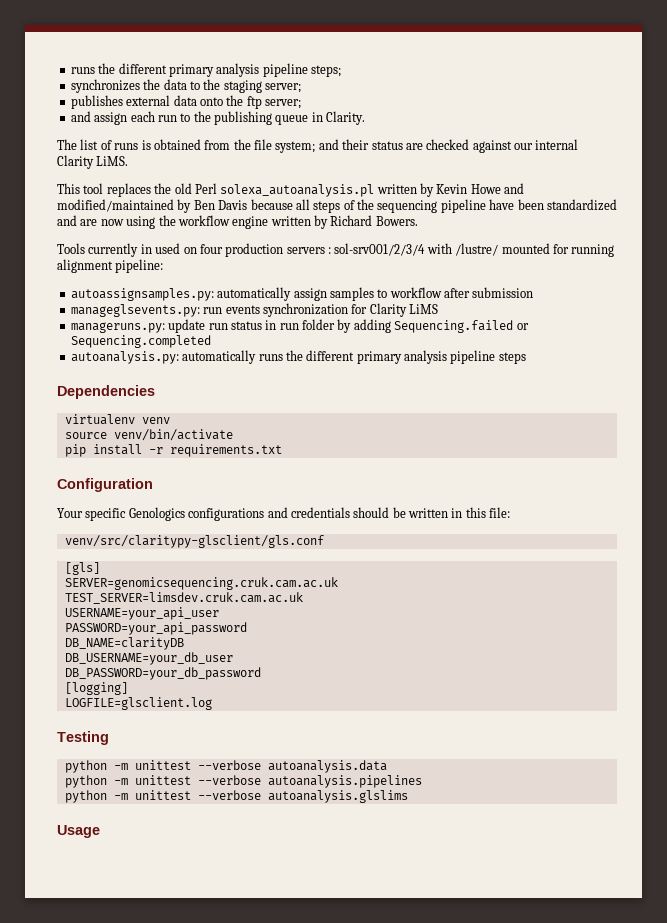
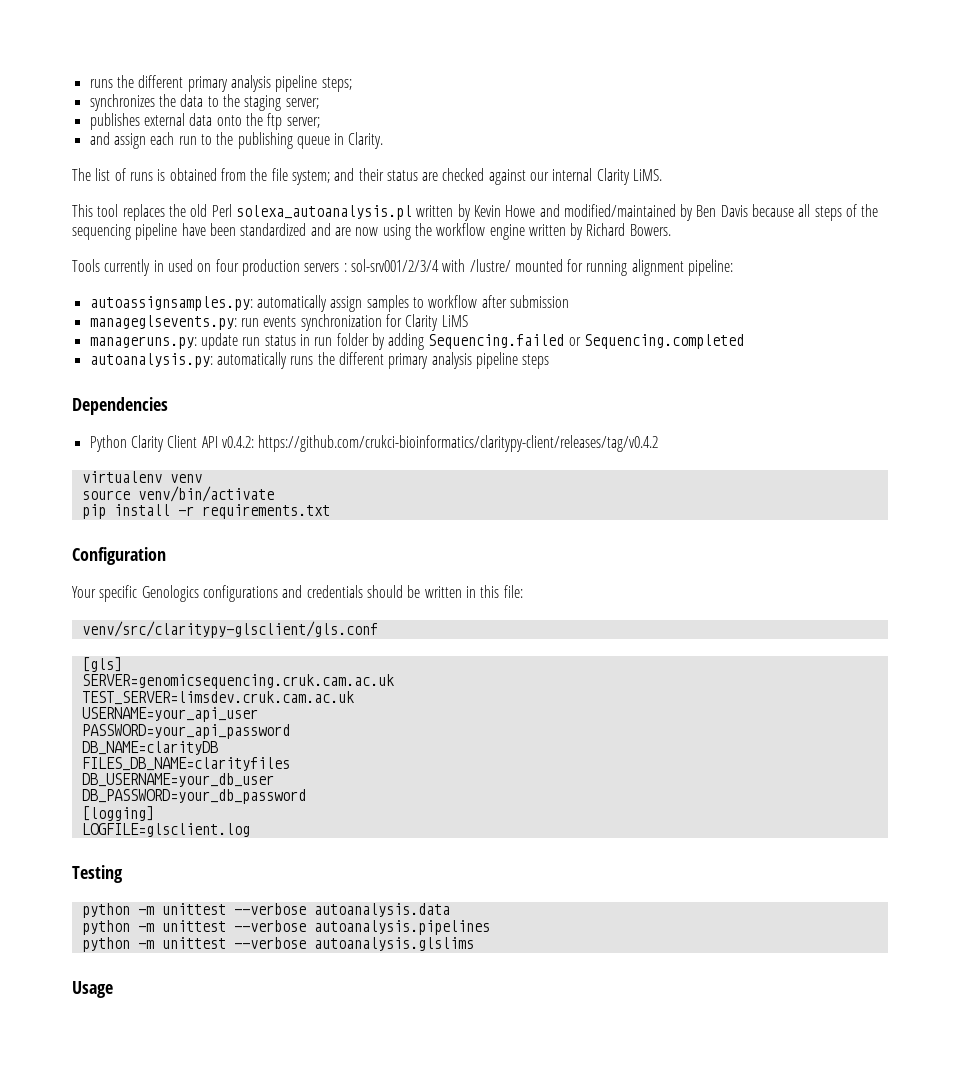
(155, 392) none -> [89,435,659,452] // Python Clarity Client API v0.4.2: https://github.com/crukci-bioinformatics/claritypy-client/releases/tag/v0.4.2
(184, 643) none -> [81,757,290,771] // FILES_DB_NAME=clarityfiles

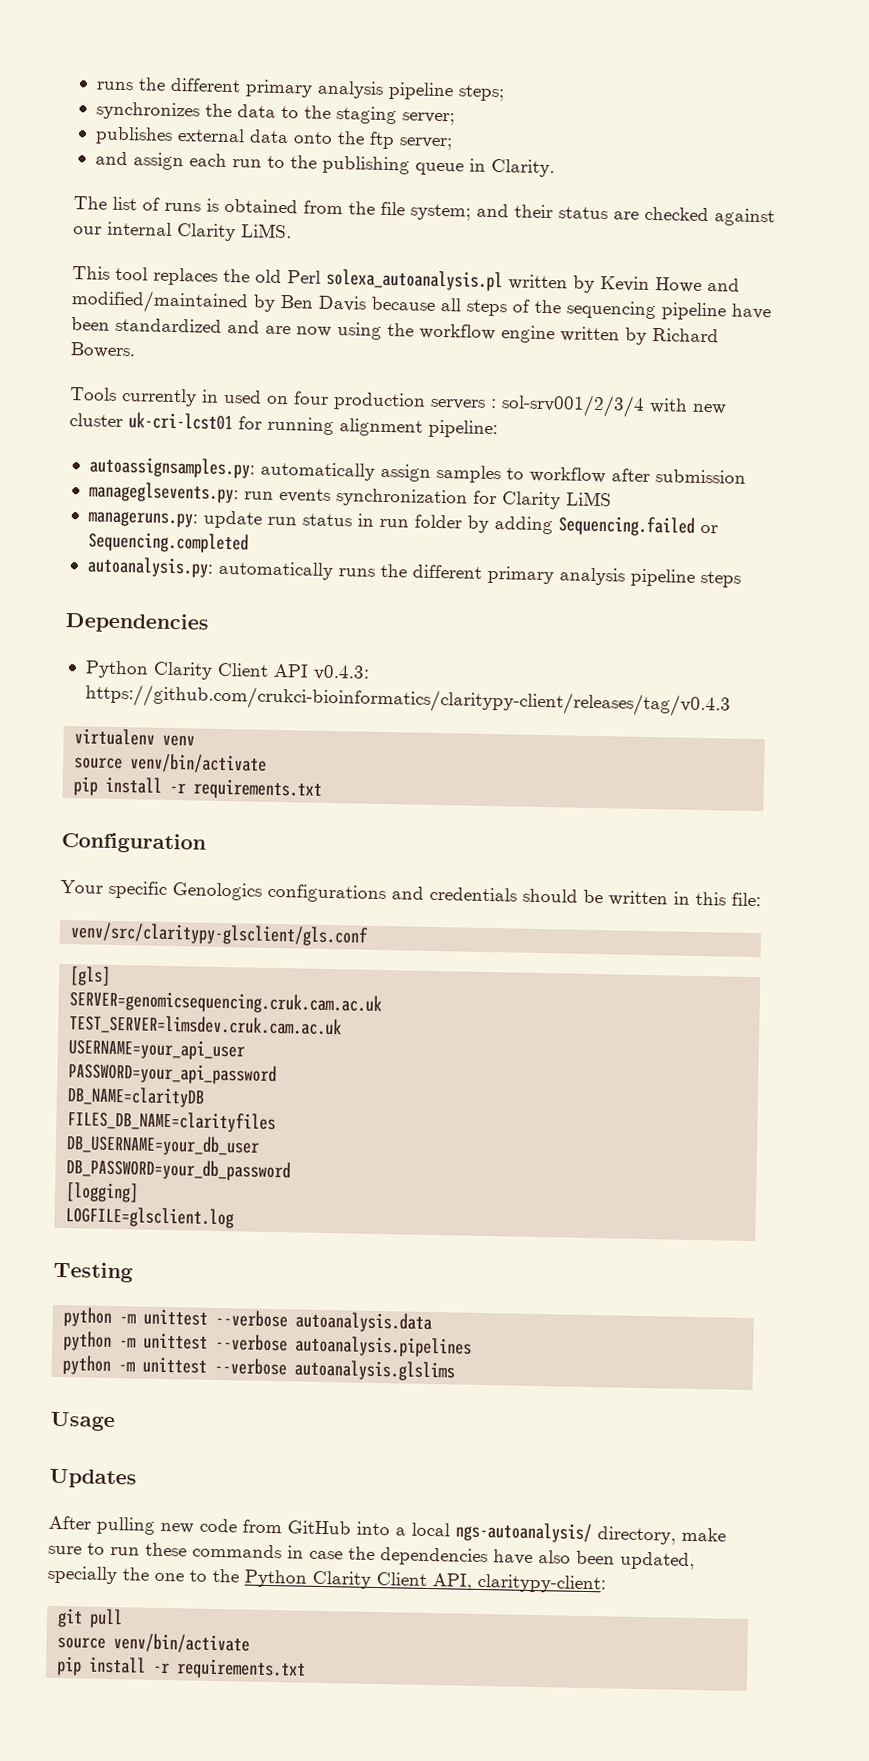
[469,259,563,272] /lustre/ mounted -> [692,403,727,415] [69,412,233,431] new cluster uk-cri-lcst01
[221,435,659,452] v0.4.2: https://github.com/crukci-bioinformatics/claritypy-client/releases/tag/v0.4.2 -> [312,664,370,681] [84,683,731,718] v0.4.3: https://github.com/crukci-bioinformatics/claritypy-client/releases/tag/v0.4.3
(113, 989) none -> [49,1468,137,1489] [48,1515,726,1545] [48,1542,695,1571] [47,1565,606,1594] [57,1608,124,1629] [57,1633,251,1654] [56,1656,307,1680] // Updates // After pulling new code from GitHub into a local ngs-autoanalysis/ directory, make sure to run these commands in case the dependencies have also been updated, specially the one to the Python Clarity Client API, claritypy-client: // git pull // source venv/bin/activate // pip install -r requirements.txt

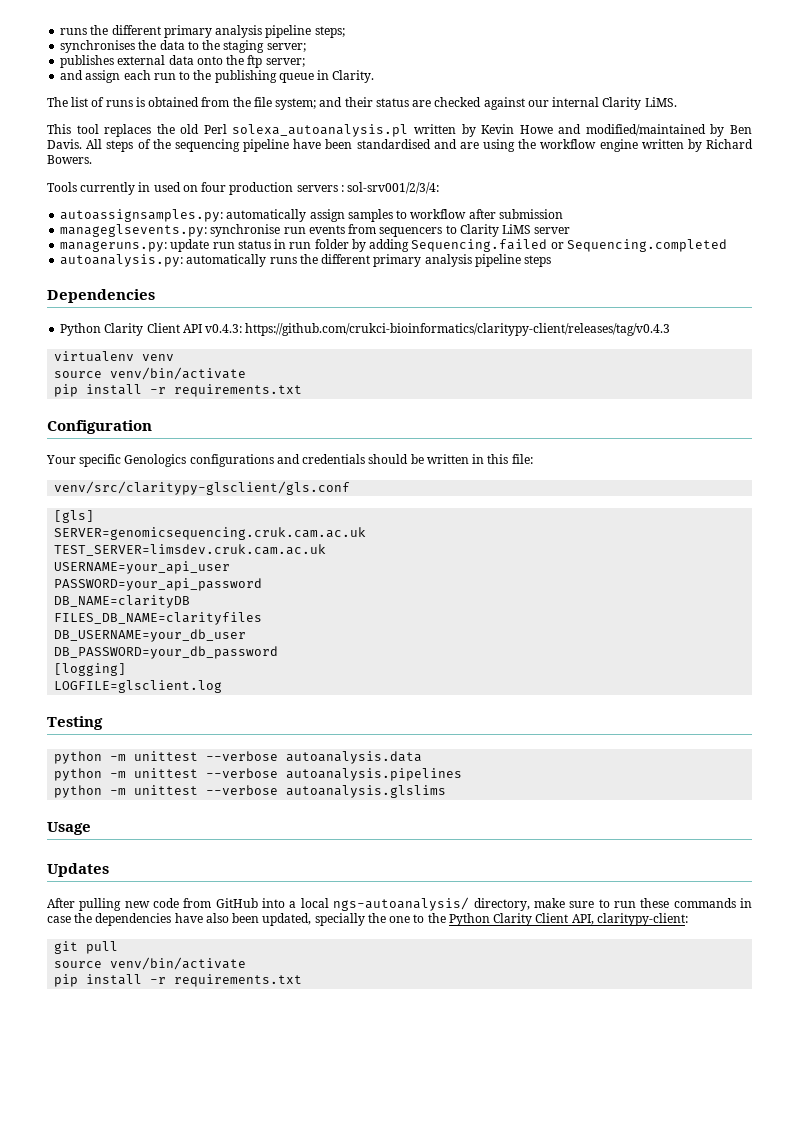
[95,101,200,121] synchronizes -> [60,40,136,53] synchronises
[318,295,461,312] Davis because all -> [47,139,103,149] Davis. All
[115,317,222,333] standardized -> [356,139,431,149] standardised
[296,326,332,337] now -> (479, 145) none
[501,393,727,418] [69,412,498,439] sol-srv001/2/3/4 with new cluster uk-cri-lcst01 for running alignment pipeline: -> [347,182,440,194] sol-srv001/2/3/4:
(239, 492) none -> [210,224,281,237] synchronise
[335,488,497,508] synchronization for -> [348,224,457,237] from sequencers to
(612, 499) none -> [534,227,571,234] server

